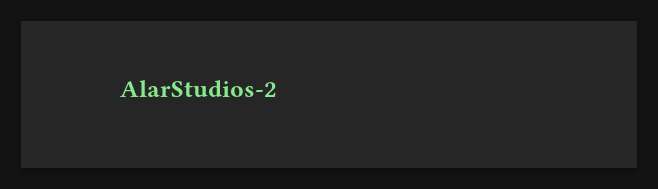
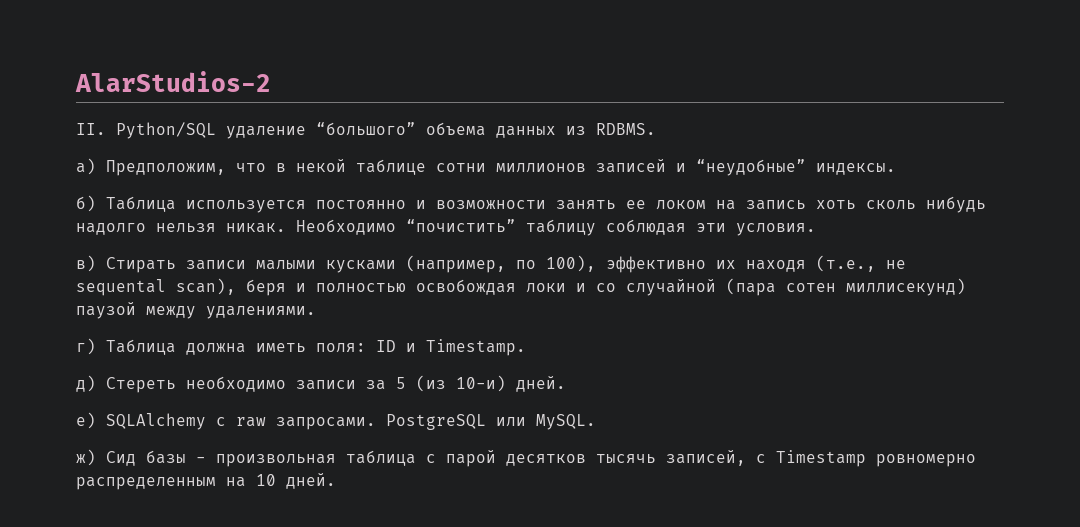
(277, 88) none -> [76,122,656,139] [76,158,896,176] [76,195,986,213] [76,219,816,236] [76,255,906,273] [76,278,966,296] [76,302,316,319] [76,338,526,356] [76,375,566,393] [76,412,596,430] [76,449,976,467] [76,473,336,490] // II. Python/SQL удаление “большого” объема данных из RDBMS. // а) Предположим, что в некой таблице сотни миллионов записей и “неудобные” индексы. // б) Таблица используется постоянно и возможности занять ее локом на запись хоть сколь нибудь надолго нельзя никак. Необходимо “почистить” таблицу соблюдая эти условия. // в) Стирать записи малыми кусками (например, по 100), эффективно их находя (т.е., не sequental scan), беря и полностью освобождая локи и со случайной (пара сотен миллисекунд) паузой между удалениями. // г) Таблица должна иметь поля: ID и Timestamp. // д) Стереть необходимо записи за 5 (из 10-и) дней. // е) SQLAlchemy с raw запросами. PostgreSQL или MySQL. // ж) Сид базы - произвольная таблица с парой десятков тысячь записей, с Timestamp ровномерно распределенным на 10 дней.

